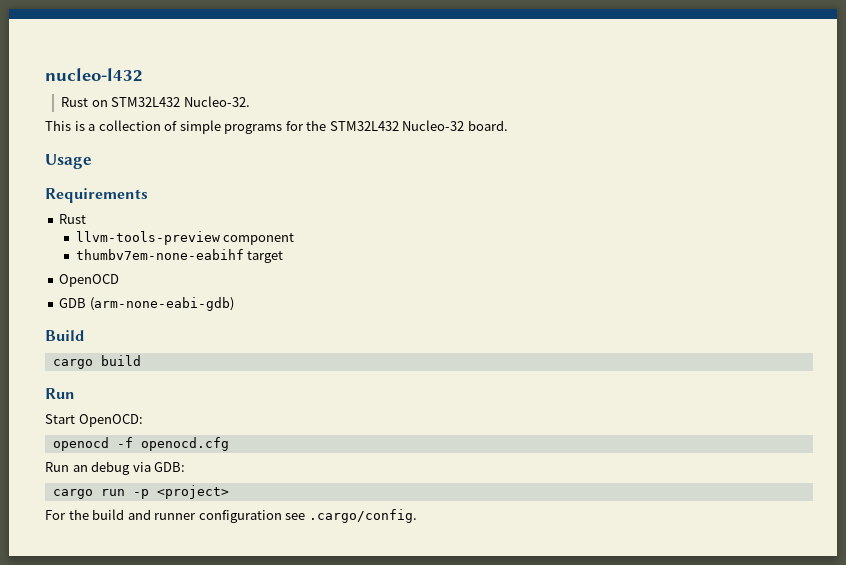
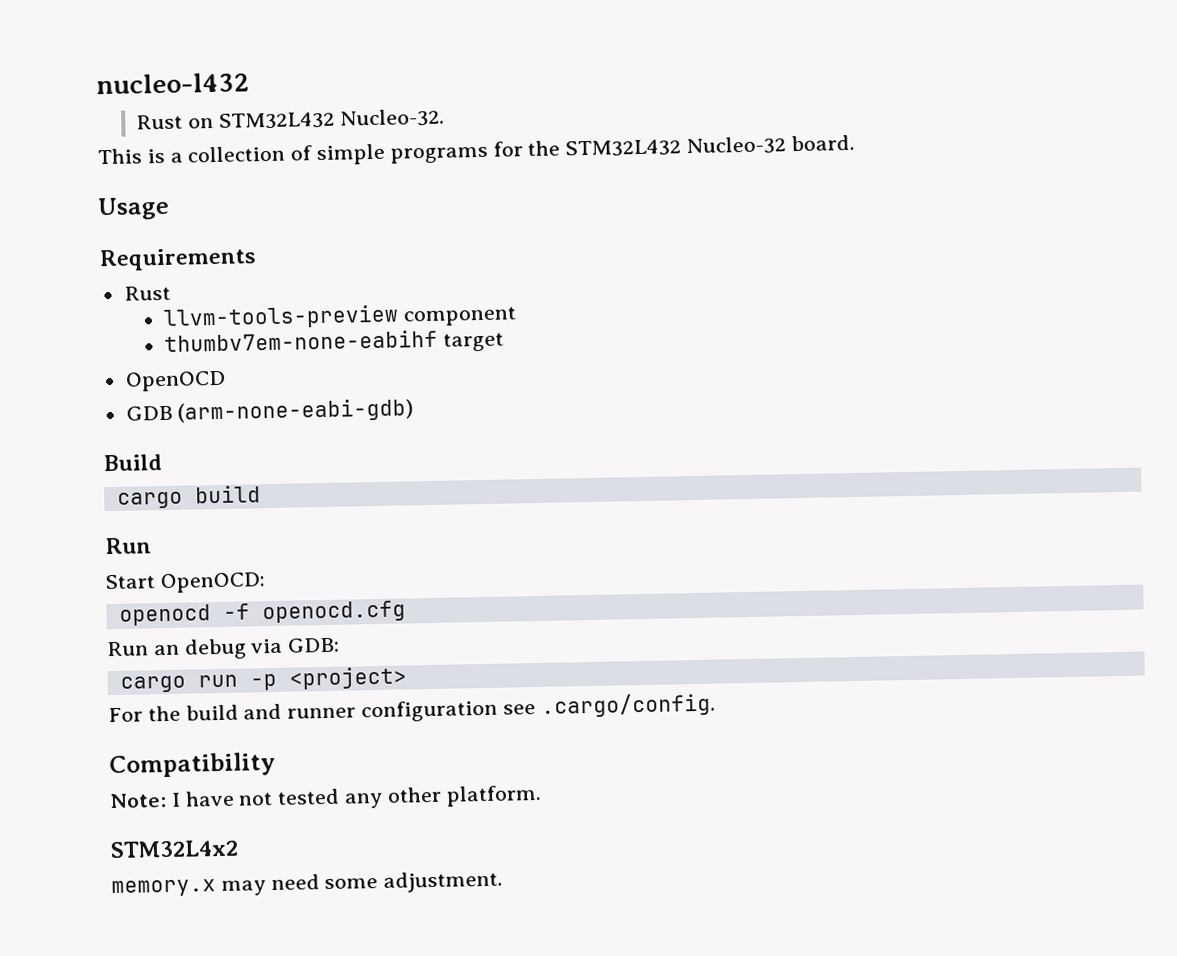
(417, 516) none -> [109,751,276,779] [109,784,542,809] [110,839,239,859] [111,870,504,898] // Compatibility // Note: I have not tested any other platform. // STM32L4x2 // memory.x may need some adjustment.

